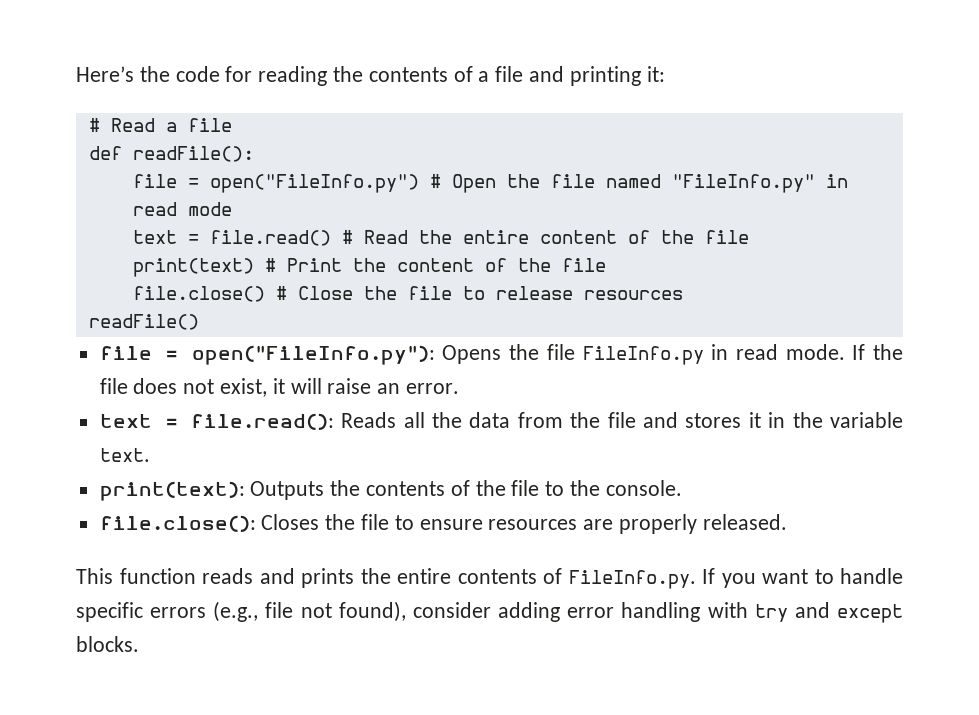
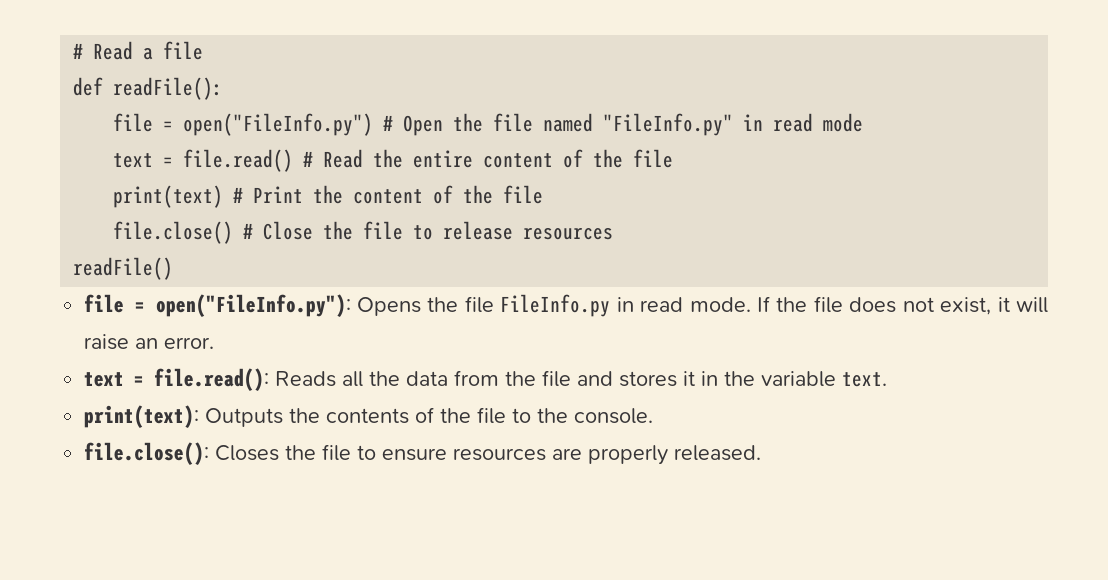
[76,66,665,86] Here’s the code for reading the contents of a file and printing it: // -> (73, 51) none
[76,568,903,589] [76,601,904,623] [76,636,139,652] // This function reads and prints the entire contents of FileInfo.py. If you want to handle specific errors (e.g., file not found), consider adding error handling with try and except blocks. -> (762, 453) none

